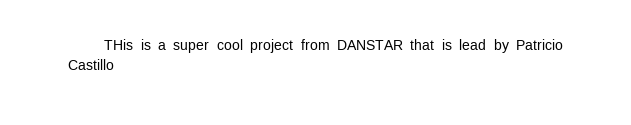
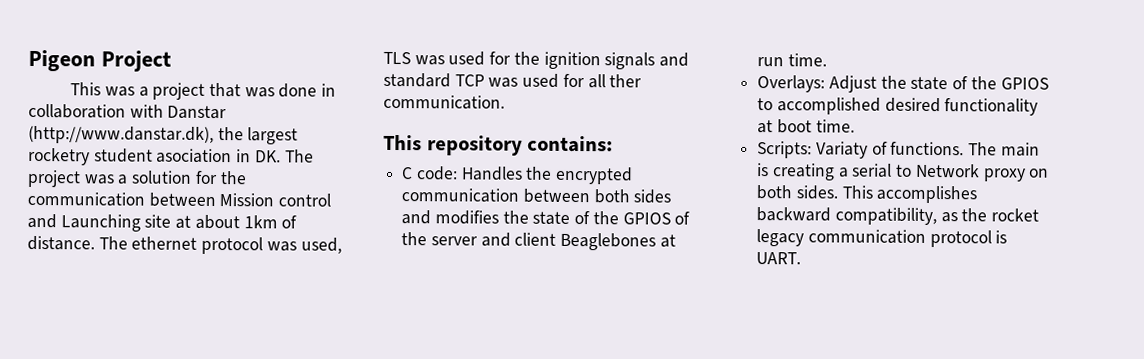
[104,39,563,53] [68,59,114,70] THis is a super cool project from DANSTAR that is lead by Patricio Castillo -> [28,49,172,72] [70,82,337,100] [28,103,228,120] [28,125,299,145] [28,147,314,166] [27,169,247,188] [27,191,332,208] [27,213,298,232] [27,235,342,255] [383,51,690,70] [383,72,643,89] [383,94,505,110] [383,134,614,156] [401,166,634,185] [401,188,672,204] [401,210,691,225] [401,232,676,251] [757,53,827,67] [757,75,1049,93] [757,97,1039,116] [757,119,855,134] [757,141,1040,159] [757,163,1050,182] [756,185,978,204] [756,207,1040,226] [756,229,1008,248] [756,252,802,265] Pigeon Project // This was a project that was done in collaboration with Danstar (http://www.danstar.dk), the largest rocketry student asociation in DK. The project was a solution for the communication between Mission control and Launching site at about 1km of distance. The ethernet protocol was used, TLS was used for the ignition signals and standard TCP was used for all ther communication. // This repository contains: // C code: Handles the encrypted communication between both sides and modifies the state of the GPIOS of the server and client Beaglebones at run time. // Overlays: Adjust the state of the GPIOS to accomplished desired functionality at boot time. // Scripts: Variaty of functions. The main is creating a serial to Network proxy on both sides. This accomplishes backward compatibility, as the rocket legacy communication protocol is UART.

